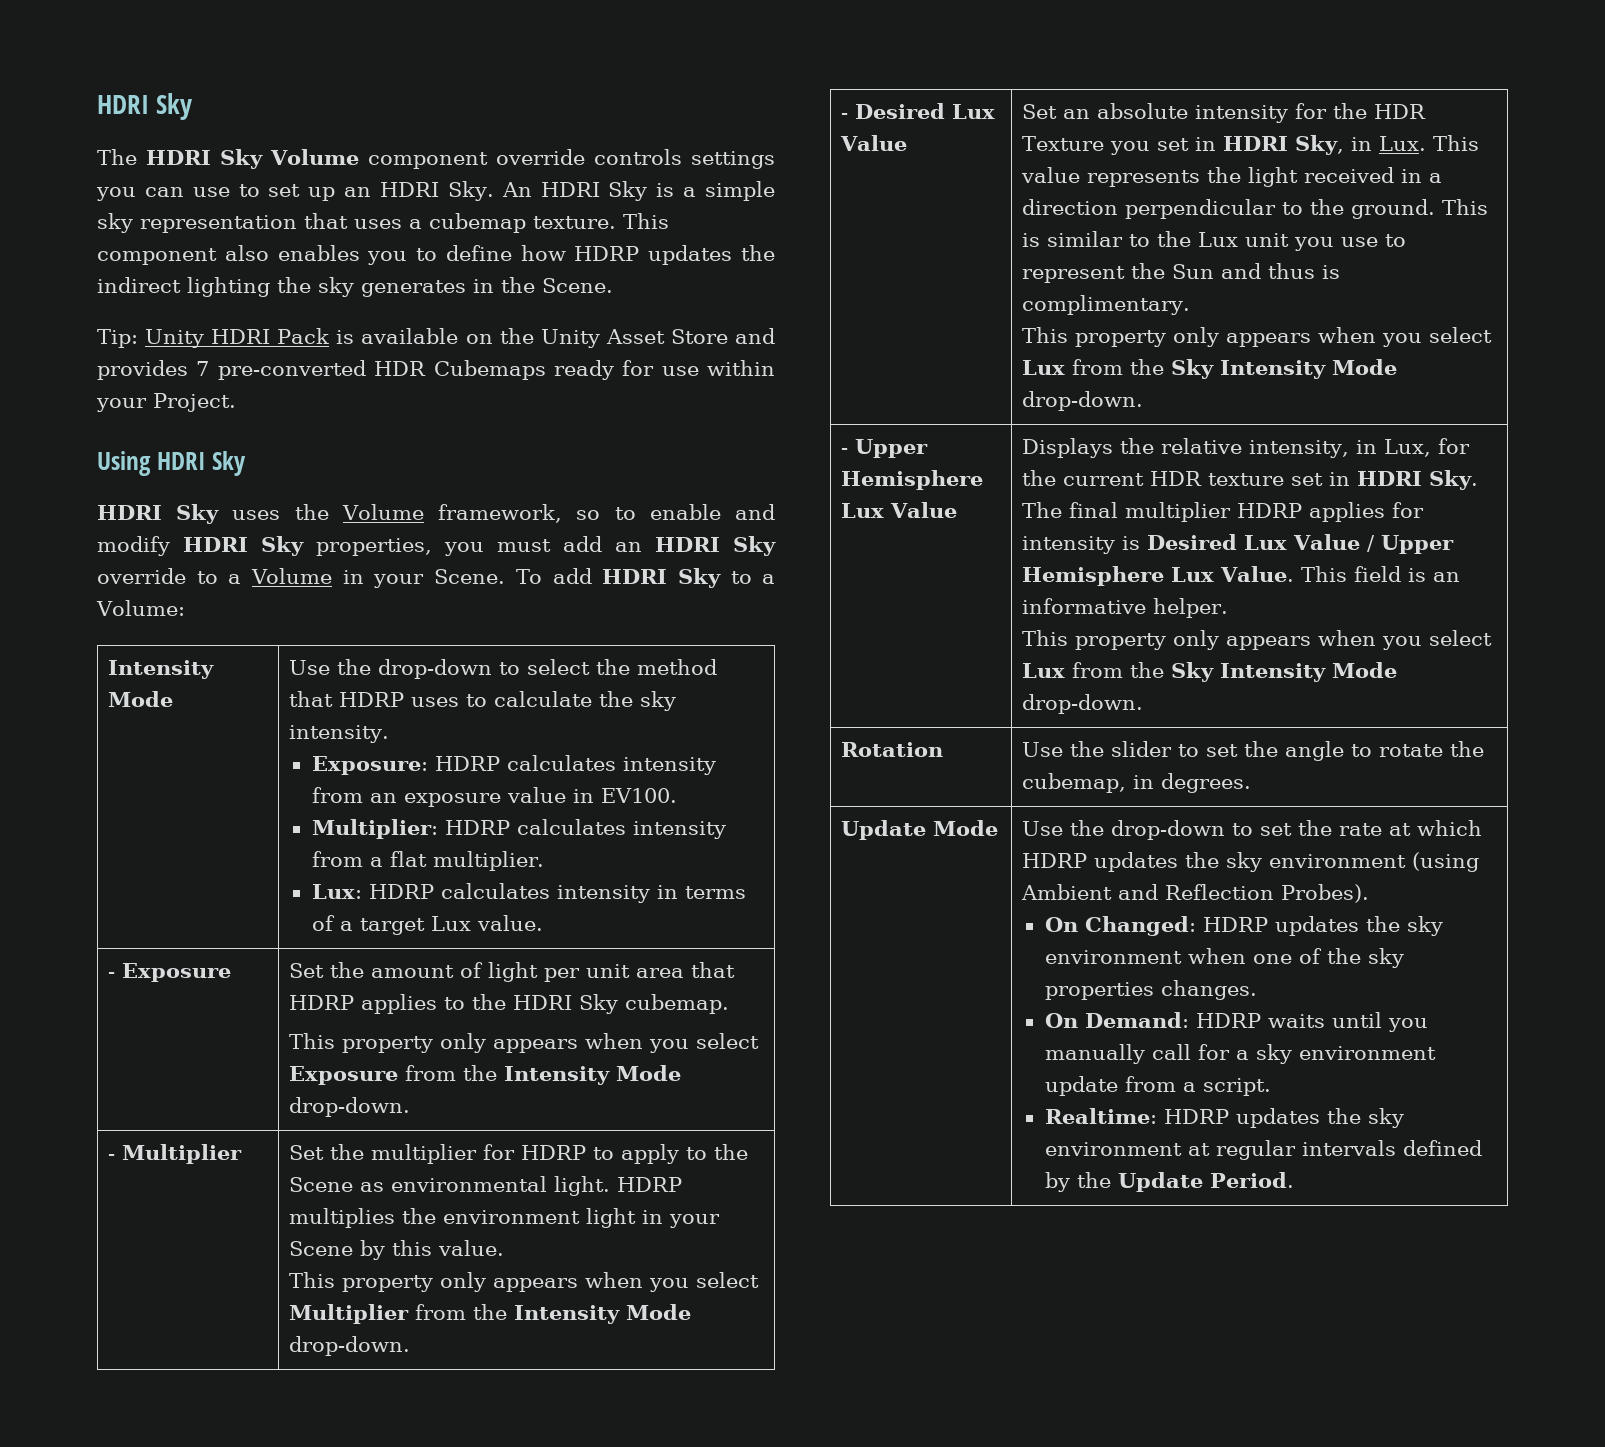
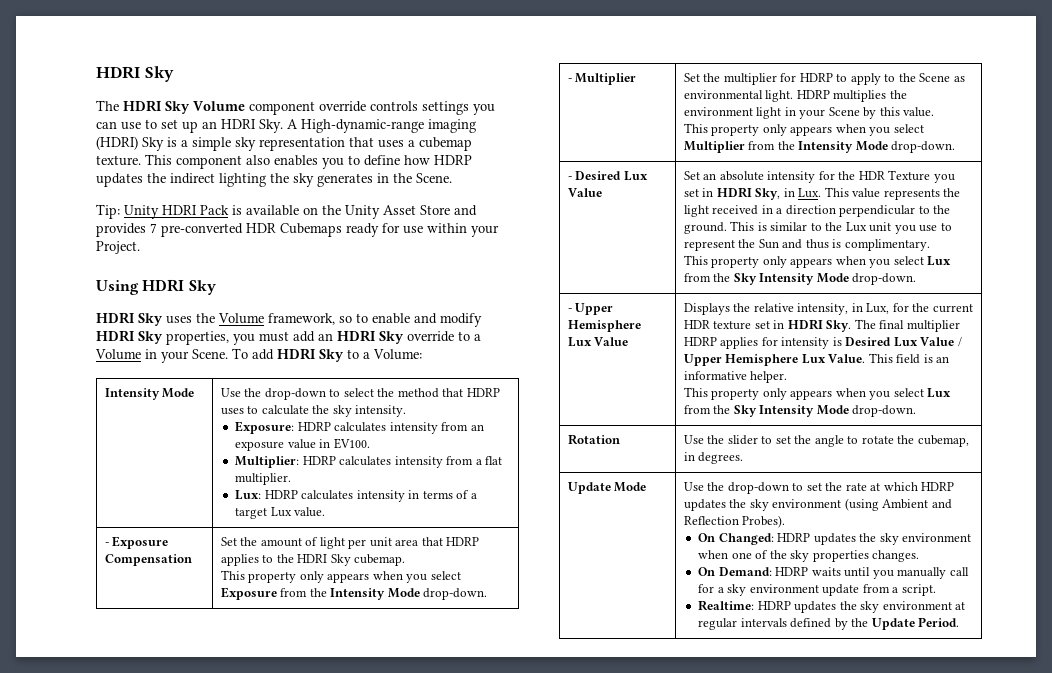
[501,182,600,197] An HDRI -> [287,119,476,133] [96,136,138,150] A High-dynamic-range imaging (HDRI)
(231, 972) none -> [104,554,192,566] Compensation

